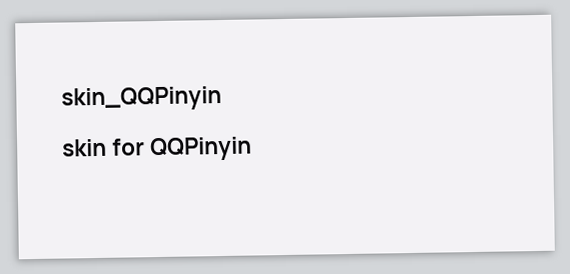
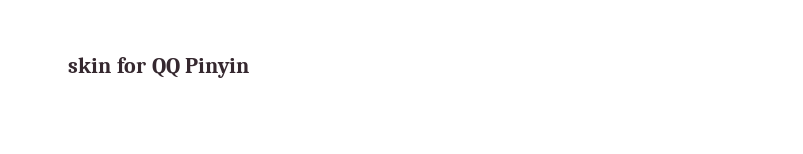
[61,86,222,112] skin_QQPinyin // -> (68, 65) none
[150,136,253,162] QQPinyin -> [151,58,250,78] QQ Pinyin

